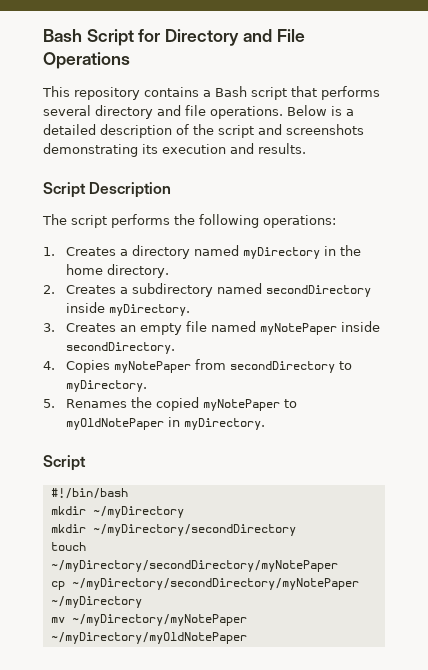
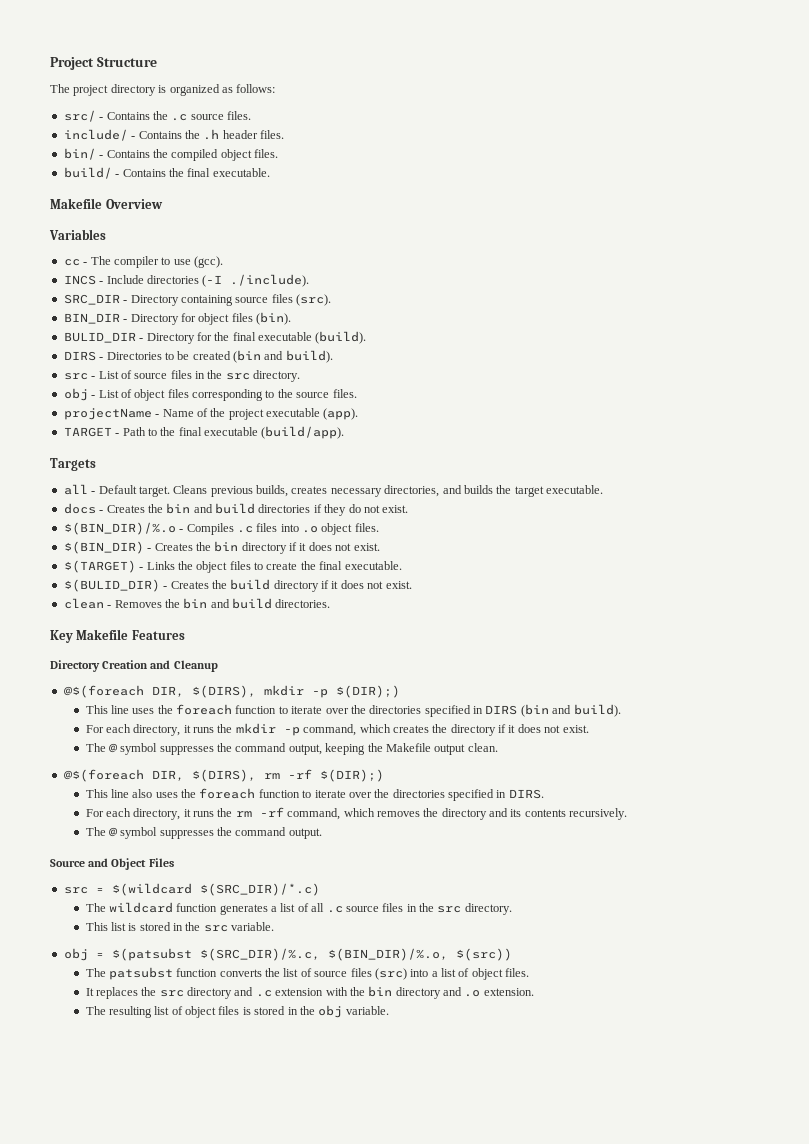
[43,29,305,46] [43,52,130,69] [42,86,380,100] [43,105,354,119] [43,124,364,138] [43,143,306,157] [43,182,172,198] [42,214,336,228] [43,245,362,259] [66,264,170,278] [43,283,372,297] [66,302,191,316] [43,321,381,335] [66,342,176,354] [43,359,353,373] [66,380,148,392] [43,397,298,411] [66,417,266,430] [43,455,86,471] [50,488,128,499] [50,506,184,518] [50,524,296,536] [50,542,86,551] [50,560,338,572] [50,578,359,590] [50,596,142,608] [50,614,247,626] [50,632,247,644] Bash Script for Directory and File Operations // This repository contains a Bash script that performs several directory and file operations. Below is a detailed description of the script and screenshots demonstrating its execution and results. // Script Description // The script performs the following operations: // 1. Creates a directory named myDirectory in the home directory. // 2. Creates a subdirectory named secondDirectory inside myDirectory. // 3. Creates an empty file named myNotePaper inside secondDirectory. // 4. Copies myNotePaper from secondDirectory to myDirectory. // 5. Renames the copied myNotePaper to myOldNotePaper in myDirectory. // Script // #!/bin/bash // mkdir ~/myDirectory // mkdir ~/myDirectory/secondDirectory // touch ~/myDirectory/secondDirectory/myNotePaper // cp ~/myDirectory/secondDirectory/myNotePaper ~/myDirectory // mv ~/myDirectory/myNotePaper ~/myDirectory/myOldNotePaper -> [50,57,157,70] [50,84,276,96] [63,110,251,122] [63,129,284,141] [63,148,278,161] [63,167,270,179] [50,198,163,209] [49,229,106,240] [63,256,223,268] [63,274,310,287] [63,294,331,306] [63,312,291,325] [63,331,367,344] [63,350,333,363] [63,370,301,382] [63,388,357,401] [63,408,359,420] [63,426,345,439] [50,458,96,471] [63,484,603,497] [63,503,409,516] [63,522,379,535] [63,541,380,554] [63,560,402,573] [63,579,412,592] [63,598,331,609] [50,629,185,643] [50,660,218,672] [63,685,400,698] [85,704,621,717] [85,723,589,736] [85,743,498,755] [63,769,384,782] [85,788,544,801] [85,807,628,820] [85,827,322,839] [50,858,174,870] [63,883,320,896] [85,902,512,915] [85,922,275,932] [63,948,512,961] [85,967,530,980] [85,986,534,999] [85,1005,389,1018] Project Structure // The project directory is organized as follows: // src/ - Contains the .c source files. // include/ - Contains the .h header files. // bin/ - Contains the compiled object files. // build/ - Contains the final executable. // Makefile Overview // Variables // cc - The compiler to use (gcc). // INCS - Include directories (-I ./include). // SRC_DIR - Directory containing source files (src). // BIN_DIR - Directory for object files (bin). // BULID_DIR - Directory for the final executable (build). // DIRS - Directories to be created (bin and build). // src - List of source files in the src directory. // obj - List of object files corresponding to the source files. // projectName - Name of the project executable (app). // TARGET - Path to the final executable (build/app). // Targets // all - Default target. Cleans previous builds, creates necessary directories, and builds the target executable. // docs - Creates the bin and build directories if they do not exist. // $(BIN_DIR)/%.o - Compiles .c files into .o object files. // $(BIN_DIR) - Creates the bin directory if it does not exist. // $(TARGET) - Links the object files to create the final executable. // $(BULID_DIR) - Creates the build directory if it does not exist. // clean - Removes the bin and build directories. // Key Makefile Features // Directory Creation and Cleanup // @$(foreach DIR, $(DIRS), mkdir -p $(DIR);) // This line uses the foreach function to iterate over the directories specified in DIRS (bin and build). // For each directory, it runs the mkdir -p command, which creates the directory if it does not exist. // The @ symbol suppresses the command output, keeping the Makefile output clean. // @$(foreach DIR, $(DIRS), rm -rf $(DIR);) // This line also uses the foreach function to iterate over the directories specified in DIRS. // For each directory, it runs the rm -rf command, which removes the directory and its contents recursively. // The @ symbol suppresses the command output. // Source and Object Files // src = $(wildcard $(SRC_DIR)/*.c) // The wildcard function generates a list of all .c source files in the src directory. // This list is stored in the src variable. // obj = $(patsubst $(SRC_DIR)/%.c, $(BIN_DIR)/%.o, $(src)) // The patsubst function converts the list of source files (src) into a list of object files. // It replaces the src directory and .c extension with the bin directory and .o extension. // The resulting list of object files is stored in the obj variable.

